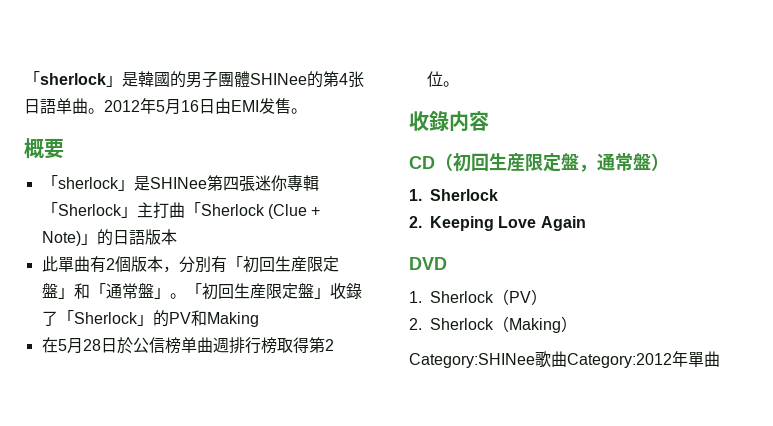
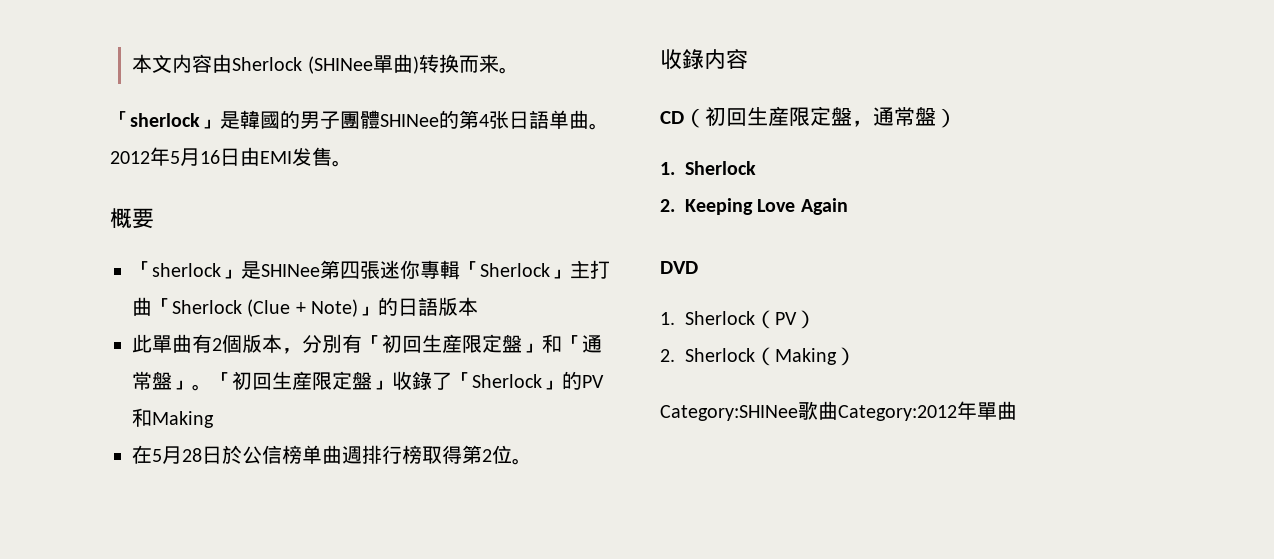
(24, 78) none -> [132,54,519,74] 本文内容由Sherlock (SHINee單曲)转换而来。 //

